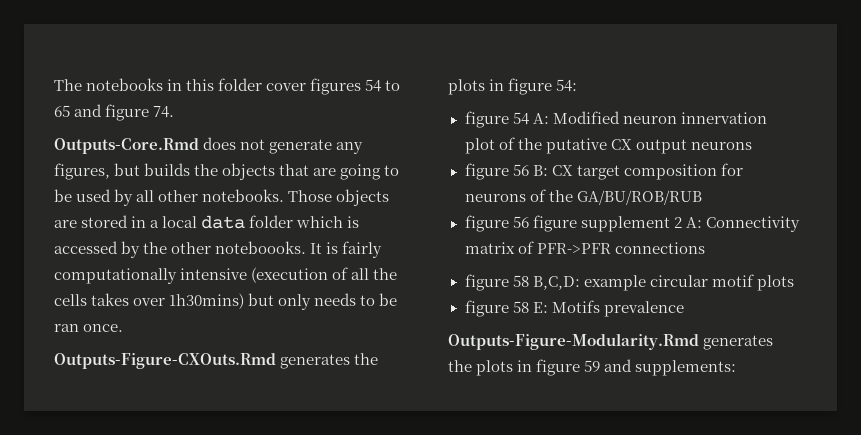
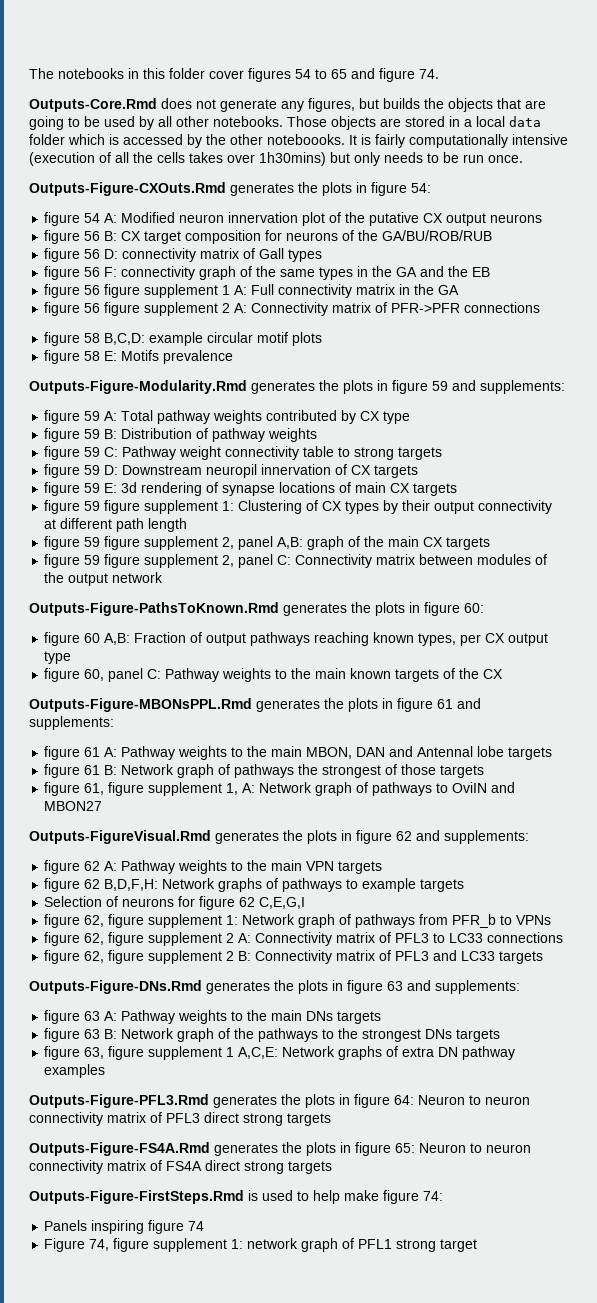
[54,324,79,332] ran -> [463,154,484,163] run
(702, 197) none -> [44,248,323,262] [44,266,491,280] [44,284,460,298] // figure 56 D: connectivity matrix of Gall types // figure 56 F: connectivity graph of the same types in the GA and the EB // figure 56 figure supplement 1 A: Full connectivity matrix in the GA
(737, 368) none -> [44,410,411,424] [44,428,318,442] [44,446,443,460] [44,464,419,478] [44,482,458,496] [44,500,553,514] [44,518,188,532] [44,536,491,550] [44,554,548,568] [44,572,164,586] [29,602,484,616] [44,632,549,646] [44,651,72,664] [44,668,504,682] [29,698,481,712] [29,716,114,730] [44,746,553,760] [44,764,485,778] [44,782,516,796] [44,801,103,811] [29,830,529,844] [44,860,383,874] [44,878,465,892] [44,896,306,910] [44,914,552,928] [44,932,564,946] [44,950,544,964] [29,980,520,994] [44,1010,382,1024] [44,1028,501,1042] [44,1046,516,1060] [44,1064,106,1078] [29,1094,530,1108] [29,1112,331,1126] [29,1142,531,1156] [29,1160,332,1174] [29,1190,443,1204] [44,1220,205,1234] [44,1238,478,1252] // figure 59 A: Total pathway weights contributed by CX type // figure 59 B: Distribution of pathway weights // figure 59 C: Pathway weight connectivity table to strong targets // figure 59 D: Downstream neuropil innervation of CX targets // figure 59 E: 3d rendering of synapse locations of main CX targets // figure 59 figure supplement 1: Clustering of CX types by their output connectivity at different path length // figure 59 figure supplement 2, panel A,B: graph of the main CX targets // figure 59 figure supplement 2, panel C: Connectivity matrix between modules of the output network // Outputs-Figure-PathsToKnown.Rmd generates the plots in figure 60: // figure 60 A,B: Fraction of output pathways reaching known types, per CX output type // figure 60, panel C: Pathway weights to the main known targets of the CX // Outputs-Figure-MBONsPPL.Rmd generates the plots in figure 61 and supplements: // figure 61 A: Pathway weights to the main MBON, DAN and Antennal lobe targets // figure 61 B: Network graph of pathways the strongest of those targets // figure 61, figure supplement 1, A: Network graph of pathways to OviIN and MBON27 // Outputs-FigureVisual.Rmd generates the plots in figure 62 and supplements: // figure 62 A: Pathway weights to the main VPN targets // figure 62 B,D,F,H: Network graphs of pathways to example targets // Selection of neurons for figure 62 C,E,G,I // figure 62, figure supplement 1: Network graph of pathways from PFR_b to VPNs // figure 62, figure supplement 2 A: Connectivity matrix of PFL3 to LC33 connections // figure 62, figure supplement 2 B: Connectivity matrix of PFL3 and LC33 targets // Outputs-Figure-DNs.Rmd generates the plots in figure 63 and supplements: // figure 63 A: Pathway weights to the main DNs targets // figure 63 B: Network graph of the pathways to the strongest DNs targets // figure 63, figure supplement 1 A,C,E: Network graphs of extra DN pathway examples // Outputs-Figure-PFL3.Rmd generates the plots in figure 64: Neuron to neuron connectivity matrix of PFL3 direct strong targets // Outputs-Figure-FS4A.Rmd generates the plots in figure 65: Neuron to neuron connectivity matrix of FS4A direct strong targets // Outputs-Figure-FirstSteps.Rmd is used to help make figure 74: // Panels inspiring figure 74 // Figure 74, figure supplement 1: network graph of PFL1 strong target

